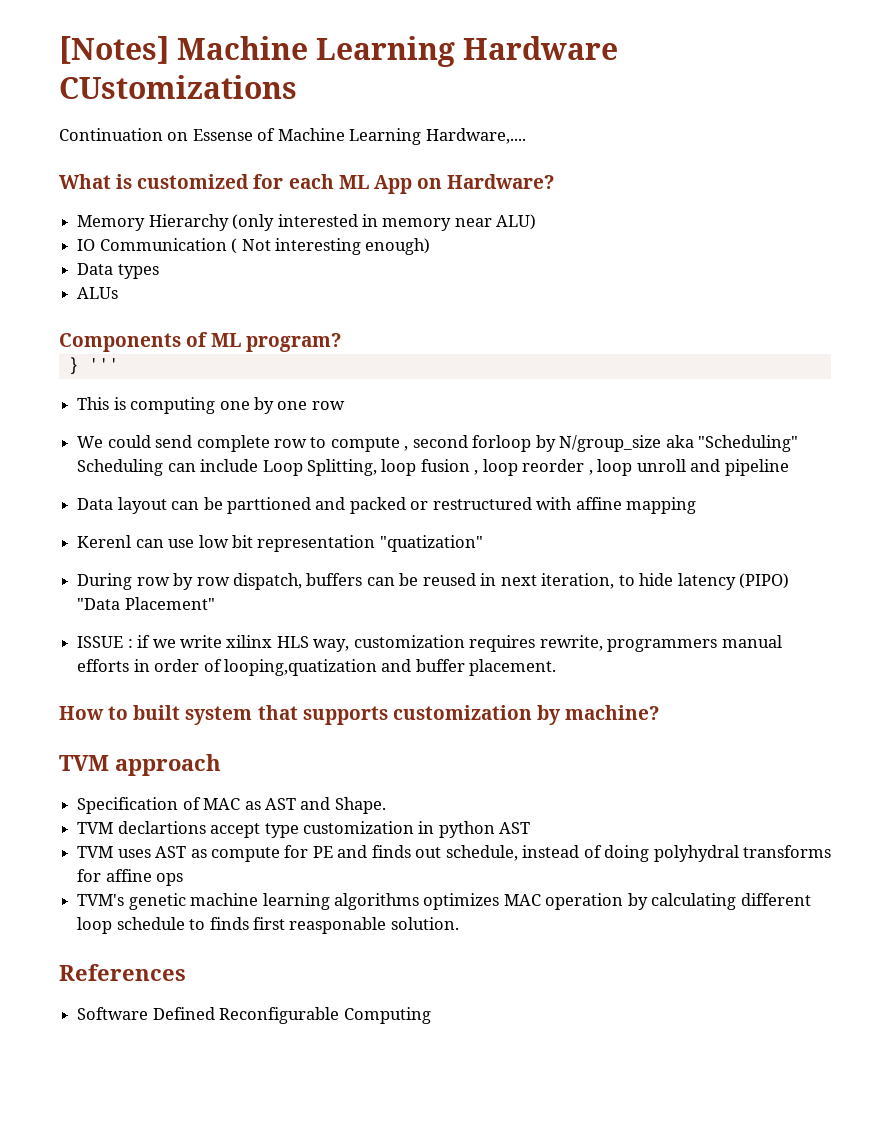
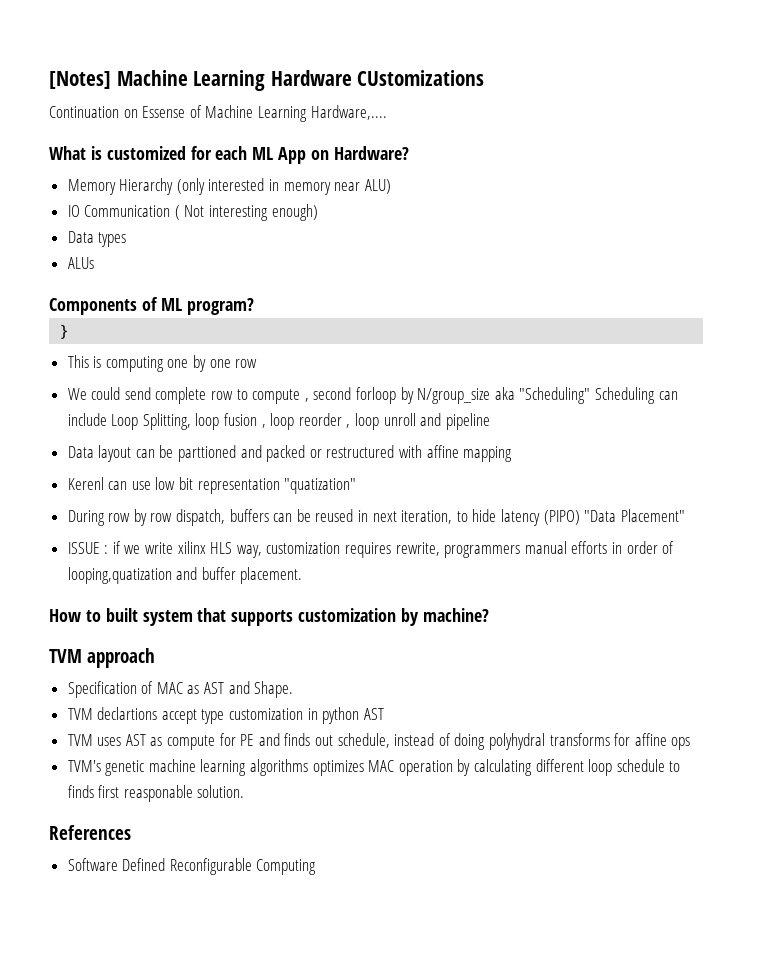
[88,358,119,371] ''' -> (70, 331) none

